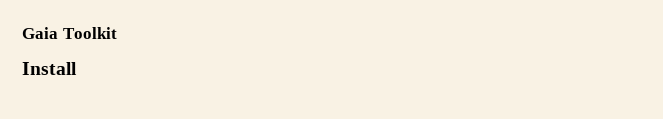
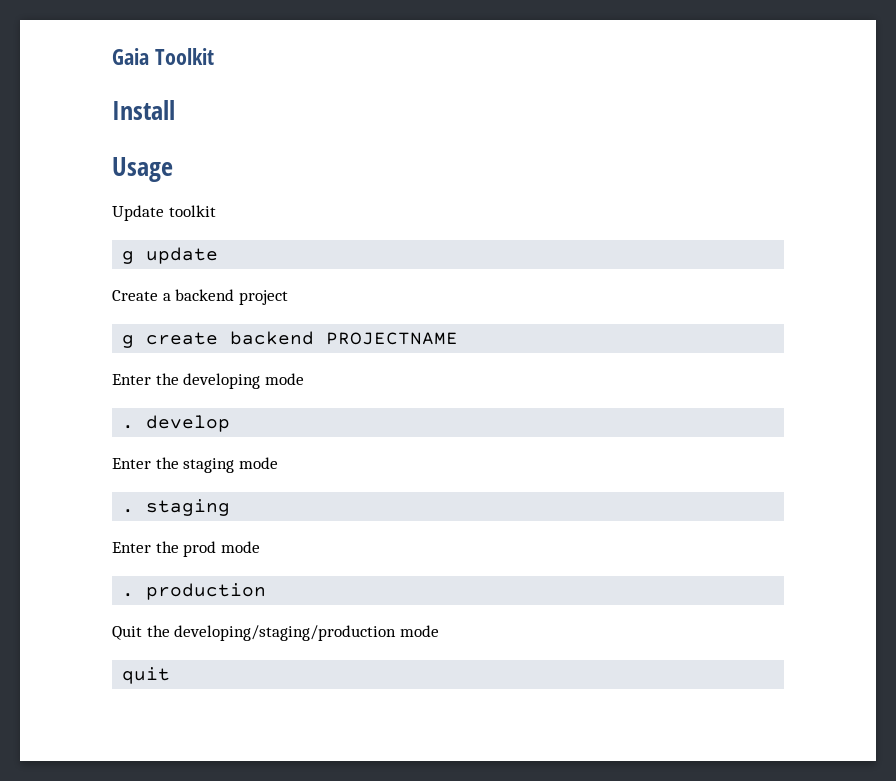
(77, 68) none -> [112,157,173,182] [112,205,216,221] [122,247,219,264] [112,289,288,305] [122,331,459,348] [112,373,304,389] [122,415,231,432] [112,457,278,473] [122,499,231,516] [112,541,260,557] [122,583,267,600] [112,625,439,641] [122,667,171,684] // Usage // Update toolkit // g update // Create a backend project // g create backend PROJECTNAME // Enter the developing mode // . develop // Enter the staging mode // . staging // Enter the prod mode // . production // Quit the developing/staging/production mode // quit

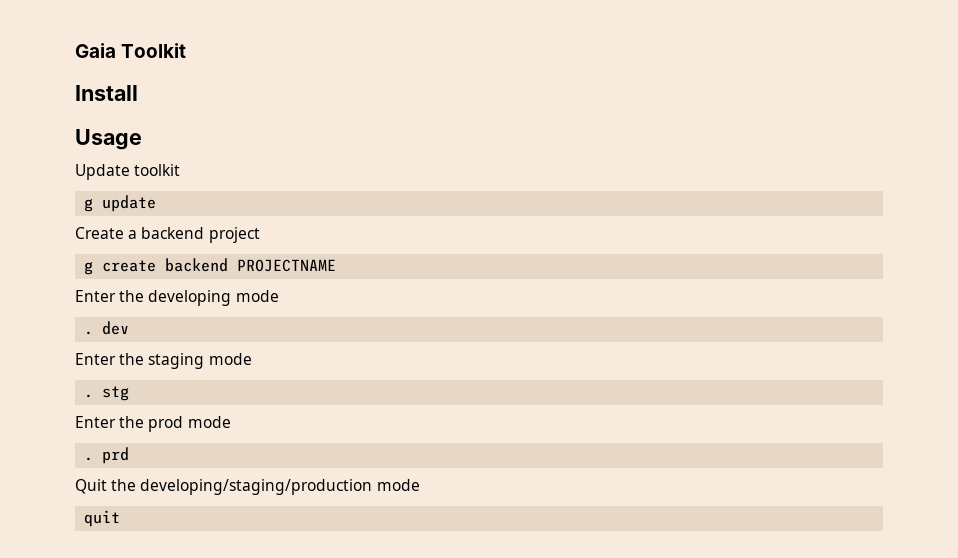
[146,415,231,432] develop -> [102,321,130,335] dev
[146,499,231,516] staging -> [102,386,130,401] stg
[146,583,267,600] production -> [102,447,130,464] prd

